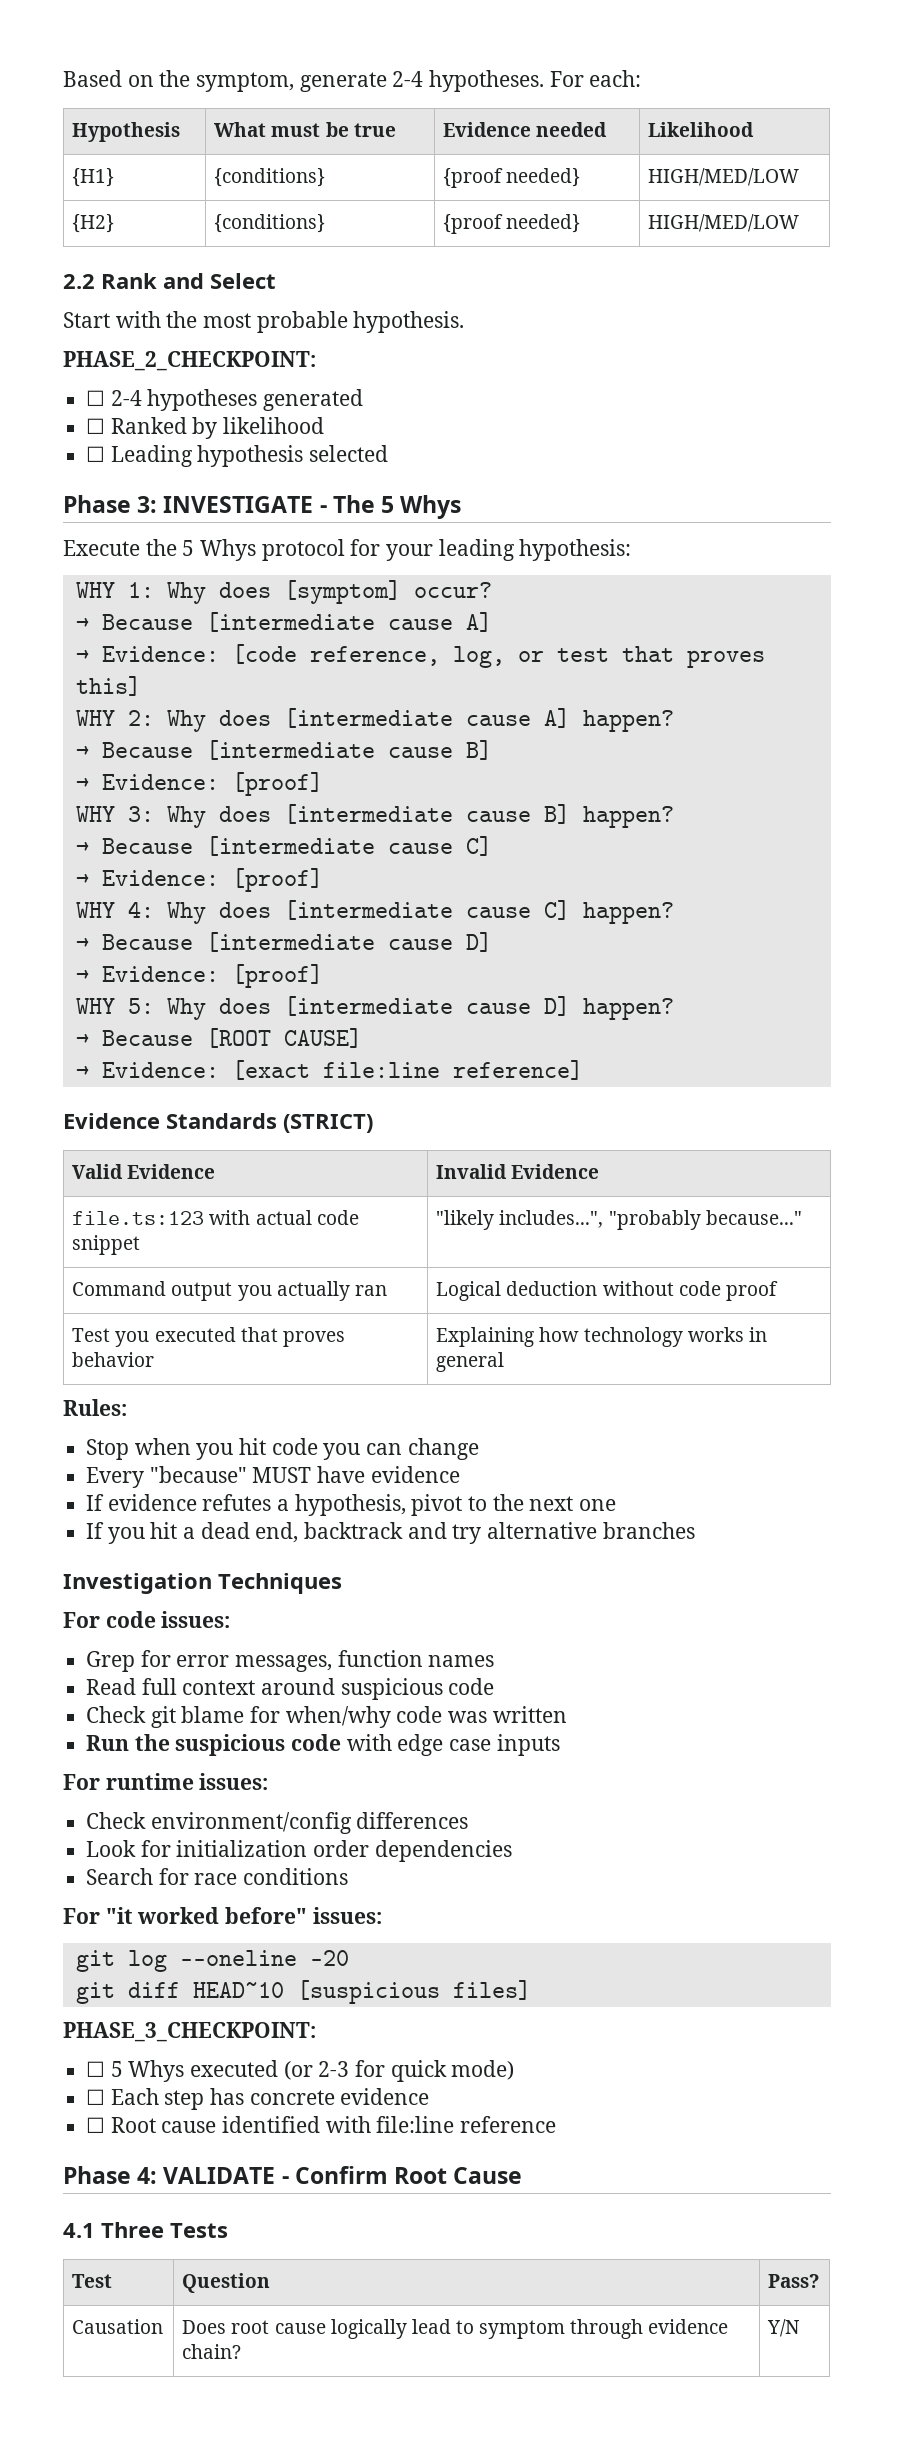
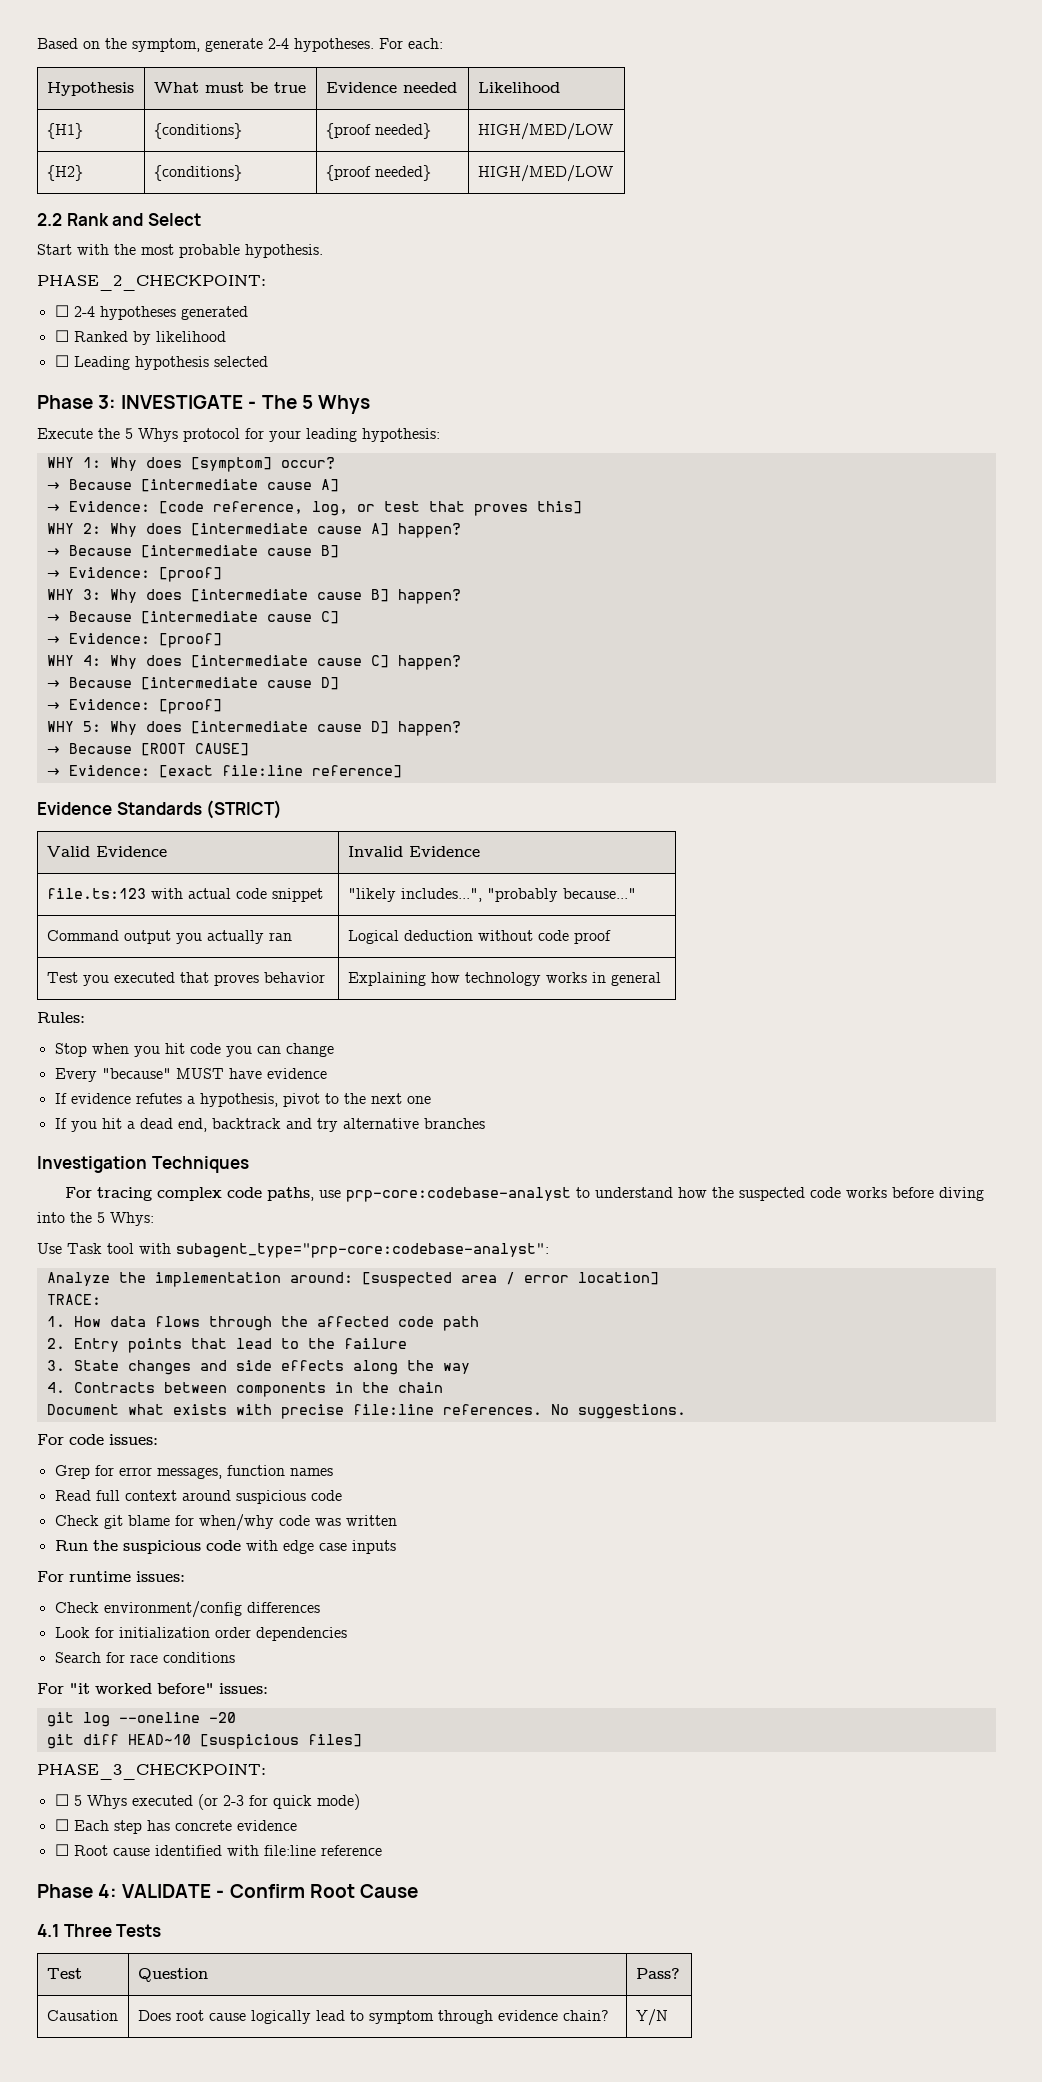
(342, 1583) none -> [65,1187,985,1202] [37,1212,154,1226] [37,1243,549,1258] [46,1272,659,1287] [46,1294,101,1305] [46,1316,479,1331] [46,1338,407,1353] [46,1360,470,1375] [46,1382,443,1397] [46,1404,686,1419] // For tracing complex code paths, use prp-core:codebase-analyst to understand how the suspected code works before diving into the 5 Whys: // Use Task tool with subagent_type="prp-core:codebase-analyst": // Analyze the implementation around: [suspected area / error location] // TRACE: // 1. How data flows through the affected code path // 2. Entry points that lead to the failure // 3. State changes and side effects along the way // 4. Contracts between components in the chain // Document what exists with precise file:line references. No suggestions.

